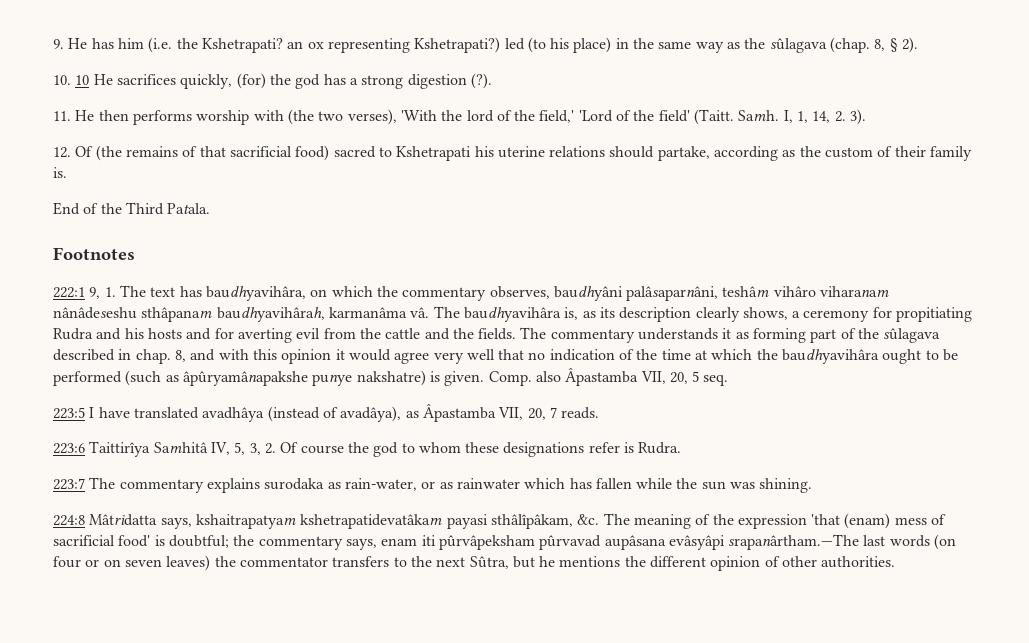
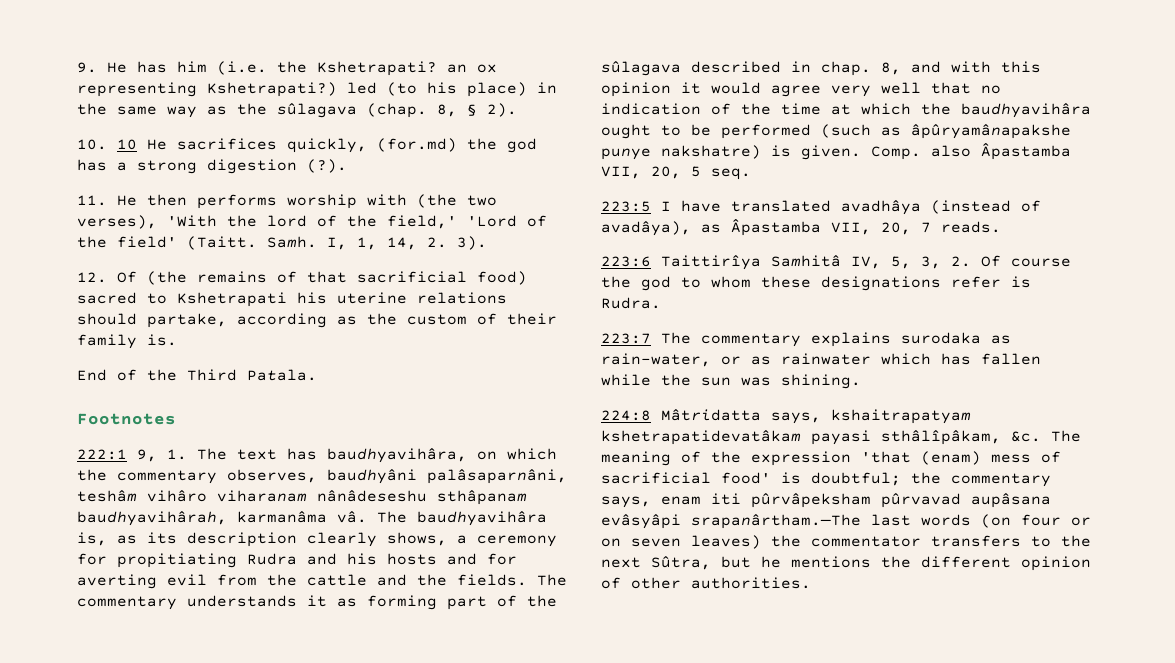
[236,73,266,89] (for) -> [377,138,457,152] (for.md)

